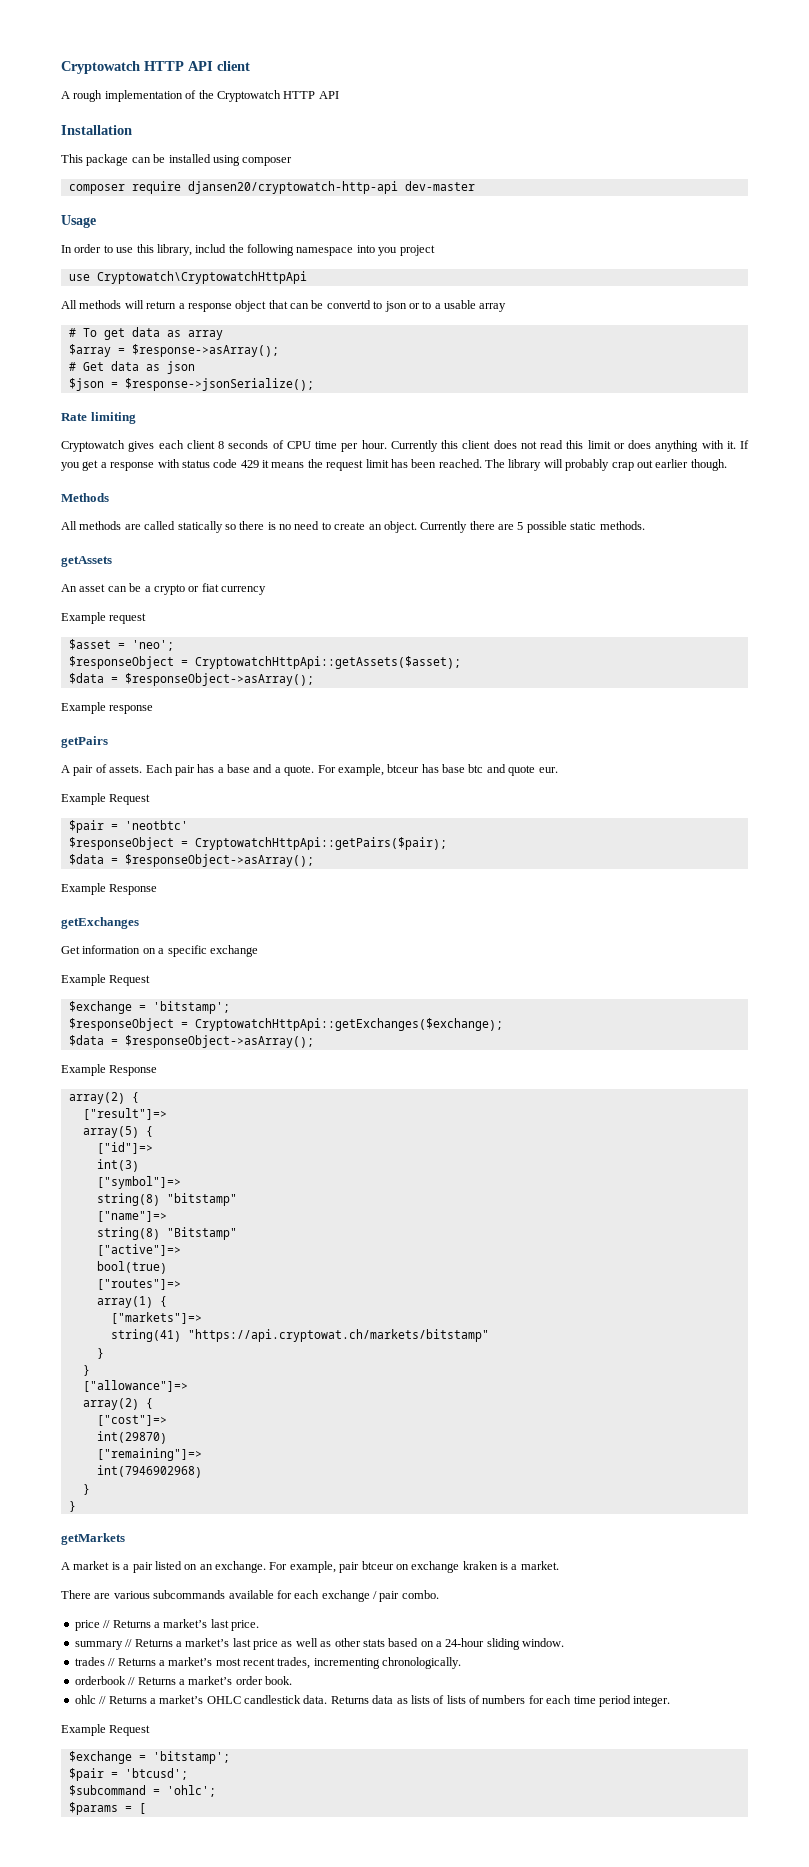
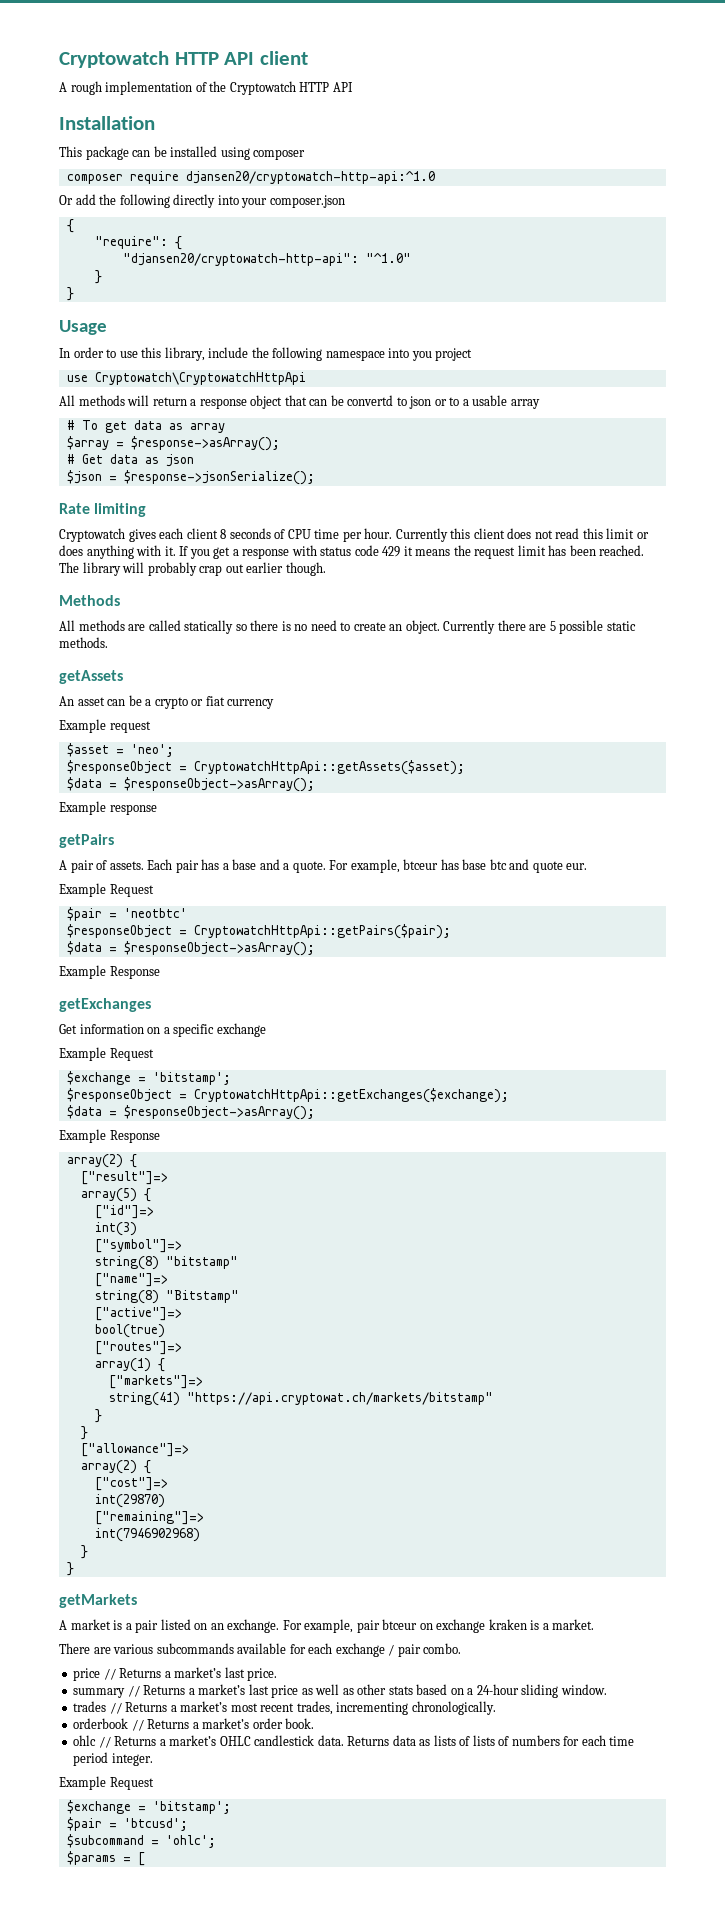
[187,181,475,194] djansen20/cryptowatch-http-api dev-master -> [185,171,435,184] [59,194,345,208] [66,219,74,233] [94,236,182,250] [122,253,411,266] [94,270,102,284] [66,287,74,301] djansen20/cryptowatch-http-api:^1.0 // Or add the following directly into your composer.json // { // "require": { // "djansen20/cryptowatch-http-api": "^1.0" // } // }
[195,244,227,253] includ -> [208,347,249,358] include

